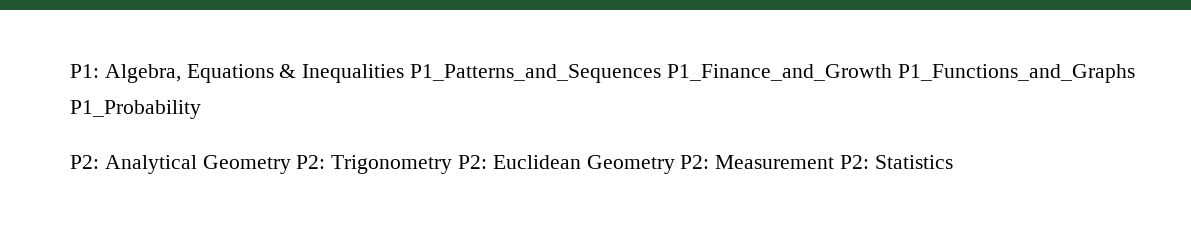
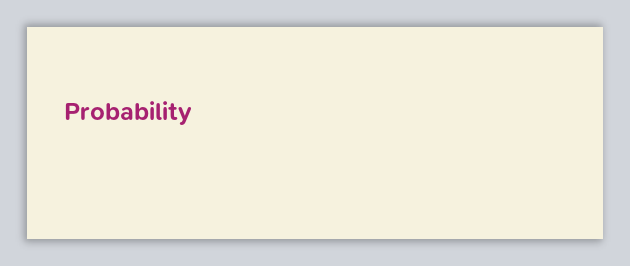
[70,64,1135,83] [70,100,201,119] [70,155,953,174] P1: Algebra, Equations & Inequalities P1_Patterns_and_Sequences P1_Finance_and_Growth P1_Functions_and_Graphs P1_Probability // P2: Analytical Geometry P2: Trigonometry P2: Euclidean Geometry P2: Measurement P2: Statistics -> [64,101,192,125] Probability

